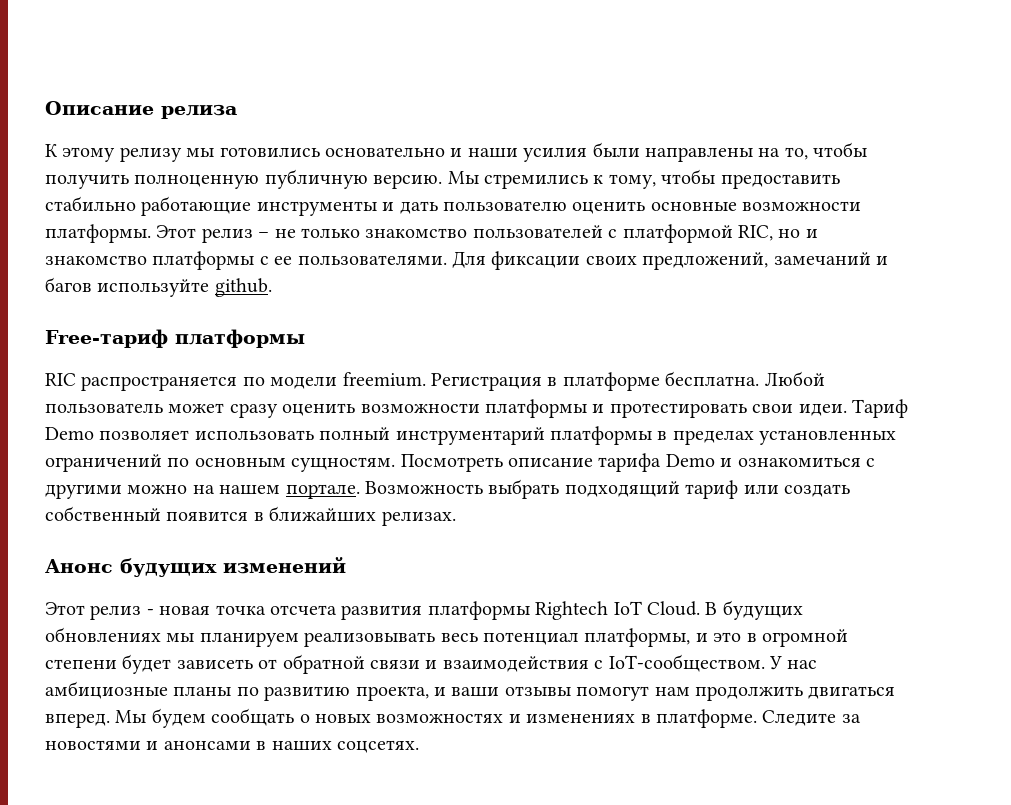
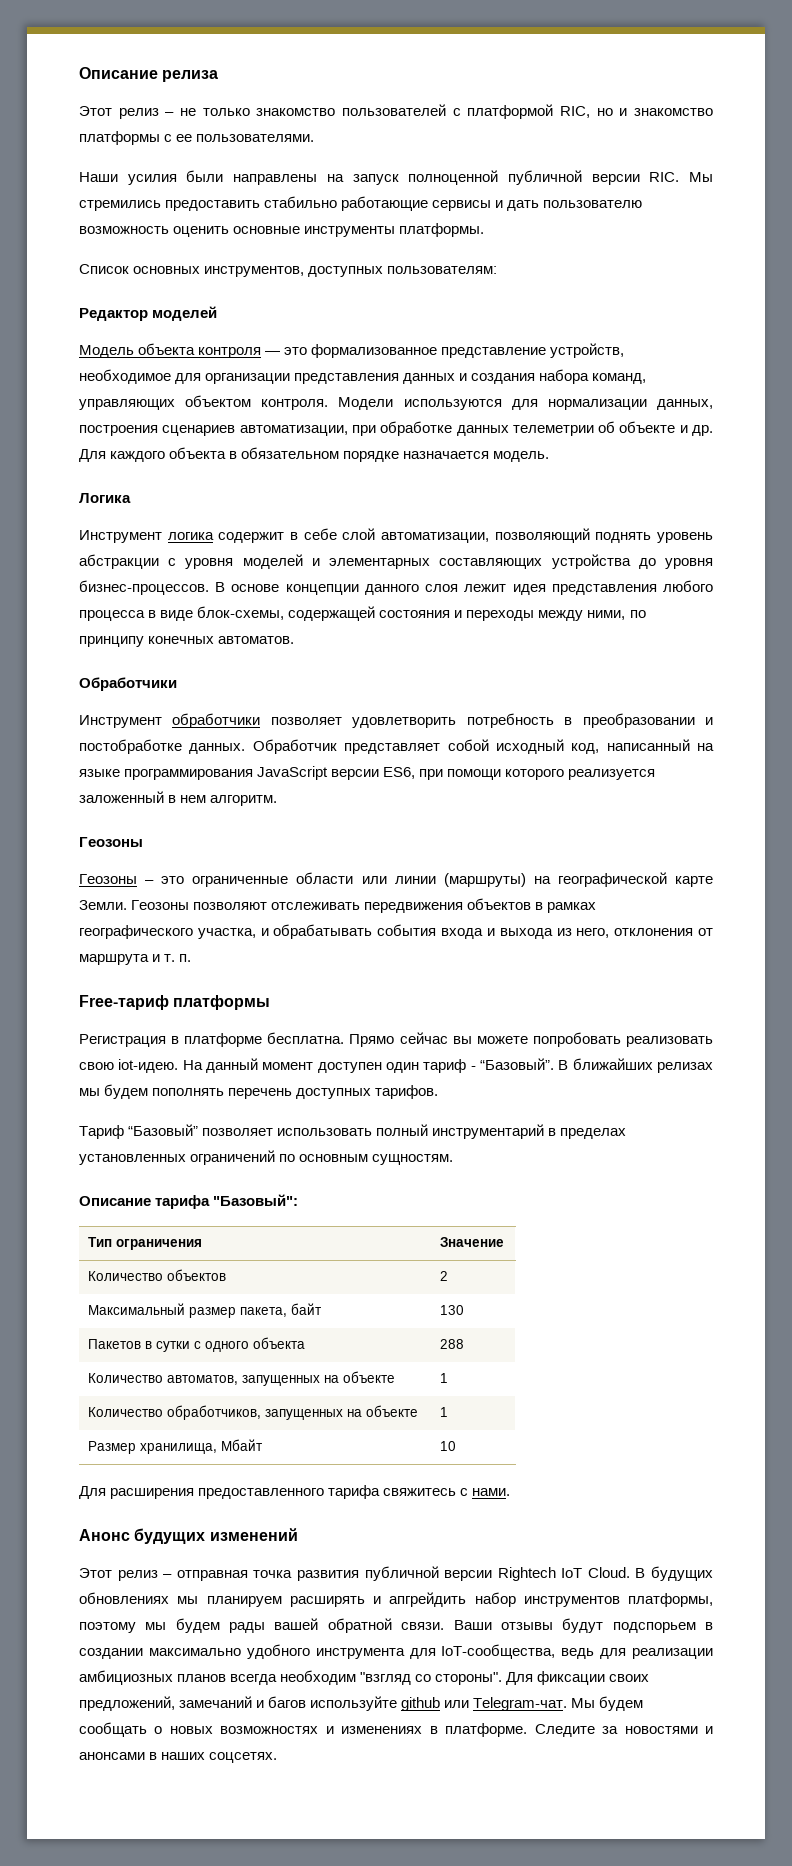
[45,142,868,162] [45,169,840,189] [45,196,862,216] [45,224,151,243] К этому релизу мы готовились основательно и наши усилия были направлены на то, чтобы получить полноценную публичную версию. Мы стремились к тому, чтобы предоставить стабильно работающие инструменты и дать пользователю оценить основные возможности платформы. -> (219, 76) none
(447, 260) none -> [79,170,713,185] [79,196,643,211] [79,223,485,237] [79,264,498,277] [79,306,218,321] [79,343,625,358] [79,369,647,384] [79,395,713,410] [79,421,713,436] [79,447,550,462] [79,493,131,503] [79,528,714,543] [79,554,714,569] [79,580,714,595] [79,606,646,621] [79,636,295,647] [79,677,177,691] [79,713,714,728] [79,739,714,754] [79,766,656,780] [79,791,278,806] [79,837,143,847] [79,872,714,887] [79,898,597,913] [79,924,713,939] [79,954,192,965] [79,995,271,1010] [79,1032,714,1047] [79,1058,713,1073] [79,1084,439,1099] [79,1124,627,1139] [79,1150,454,1165] [79,1194,299,1209] [88,1237,203,1250] [440,1237,505,1247] [88,1269,227,1281] [440,1271,449,1281] [88,1303,322,1318] [440,1305,465,1315] [88,1337,306,1352] [440,1339,465,1349] [88,1371,396,1386] [440,1373,449,1383] [88,1405,419,1420] [440,1407,449,1417] [88,1439,263,1454] [440,1441,457,1451] [79,1485,511,1499] [79,1528,298,1544] [79,1566,713,1581] [79,1592,713,1607] [79,1618,714,1633] [79,1644,713,1659] [79,1670,503,1685] // Наши усилия были направлены на запуск полноценной публичной версии RIC. Мы стремились предоставить стабильно работающие сервисы и дать пользователю возможность оценить основные инструменты платформы. // Список основных инструментов, доступных пользователям: // Редактор моделей // Модель объекта контроля — это формализованное представление устройств, необходимое для организации представления данных и создания набора команд, управляющих объектом контроля. Модели используются для нормализации данных, построения сценариев автоматизации, при обработке данных телеметрии об объекте и др. Для каждого объекта в обязательном порядке назначается модель. // Логика // Инструмент логика содержит в себе слой автоматизации, позволяющий поднять уровень абстракции с уровня моделей и элементарных составляющих устройства до уровня бизнес-процессов. В основе концепции данного слоя лежит идея представления любого процесса в виде блок-схемы, содержащей состояния и переходы между ними, по принципу конечных автоматов. // Обработчики // Инструмент обработчики позволяет удовлетворить потребность в преобразовании и постобработке данных. Обработчик представляет собой исходный код, написанный на языке программирования JavaScript версии ES6, при помощи которого реализуется заложенный в нем алгоритм. // Геозоны // Геозоны – это ограниченные области или линии (маршруты) на географической карте Земли. Геозоны позволяют отслеживать передвижения объектов в рамках географического участка, и обрабатывать события входа и выхода из него, отклонения от маршрута и т. п. // Free-тариф платформы // Регистрация в платформе бесплатна. Прямо сейчас вы можете попробовать реализовать свою iot-идею. На данный момент доступен один тариф - “Базовый”. В ближайших релизах мы будем пополнять перечень доступных тарифов. // Тариф “Базовый” позволяет использовать полный инструментарий в пределах установленных ограничений по основным сущностям. // Описание тарифа "Базовый": // Тип ограничения | Значение // Количество объектов | 2 // Максимальный размер пакета, байт | 130 // Пакетов в сутки с одного объекта | 288 // Количество автоматов, запущенных на объекте | 1 // Количество обработчиков, запущенных на объекте | 1 // Размер хранилища, Мбайт | 10 // Для расширения предоставленного тарифа свяжитесь с нами. // Анонс будущих изменений // Этот релиз – отправная точка развития публичной версии Rightech IoT Cloud. В будущих обновлениях мы планируем расширять и апгрейдить набор инструментов платформы, поэтому мы будем рады вашей обратной связи. Ваши отзывы будут подспорьем в создании максимально удобного инструмента для IoT-сообщества, ведь для реализации амбициозных планов всегда необходим "взгляд со стороны".
[214,278,272,297] [45,329,305,348] [45,371,825,391] [45,399,908,418] [45,426,897,445] [45,453,875,472] [45,479,850,499] [45,506,456,526] [45,557,346,577] [45,600,803,620] [45,627,848,647] [45,654,818,674] [45,681,896,701] [45,713,110,728] github. // Free-тариф платформы // RIC распространяется по модели freemium. Регистрация в платформе бесплатна. Любой пользователь может сразу оценить возможности платформы и протестировать свои идеи. Тариф Demo позволяет использовать полный инструментарий платформы в пределах установленных ограничений по основным сущностям. Посмотреть описание тарифа Demo и ознакомиться с другими можно на нашем портале. Возможность выбрать подходящий тариф или создать собственный появится в ближайших релизах. // Анонс будущих изменений // Этот релиз - новая точка отсчета развития платформы Rightech IoT Cloud. В будущих обновлениях мы планируем реализовывать весь потенциал платформы, и это в огромной степени будет зависеть от обратной связи и взаимодействия с IoT-сообществом. У нас амбициозные планы по развитию проекта, и ваши отзывы помогут нам продолжить двигаться вперед. -> [401,1697,568,1711] github или Telegram-чат.

